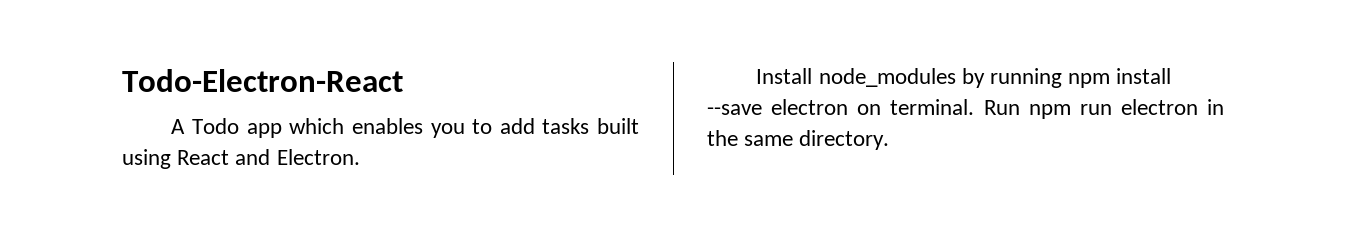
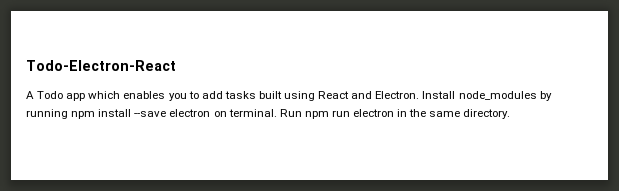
(360, 157) // -> (420, 95) none

